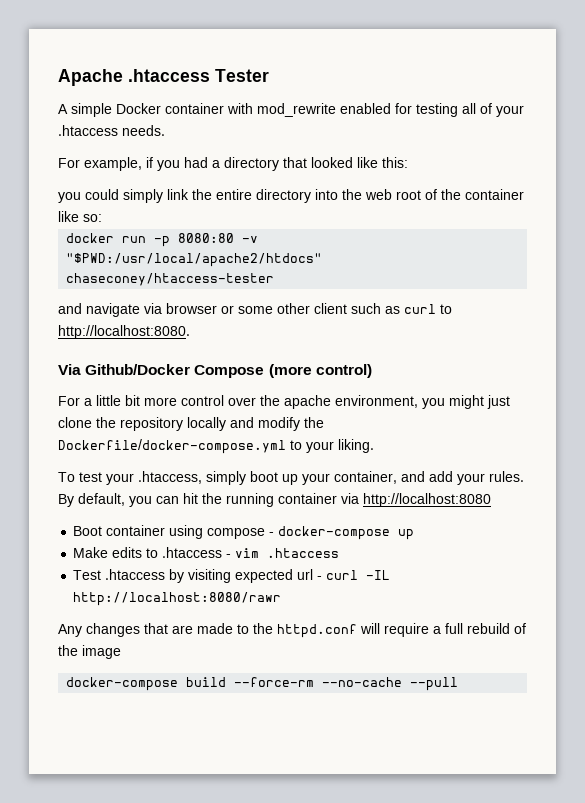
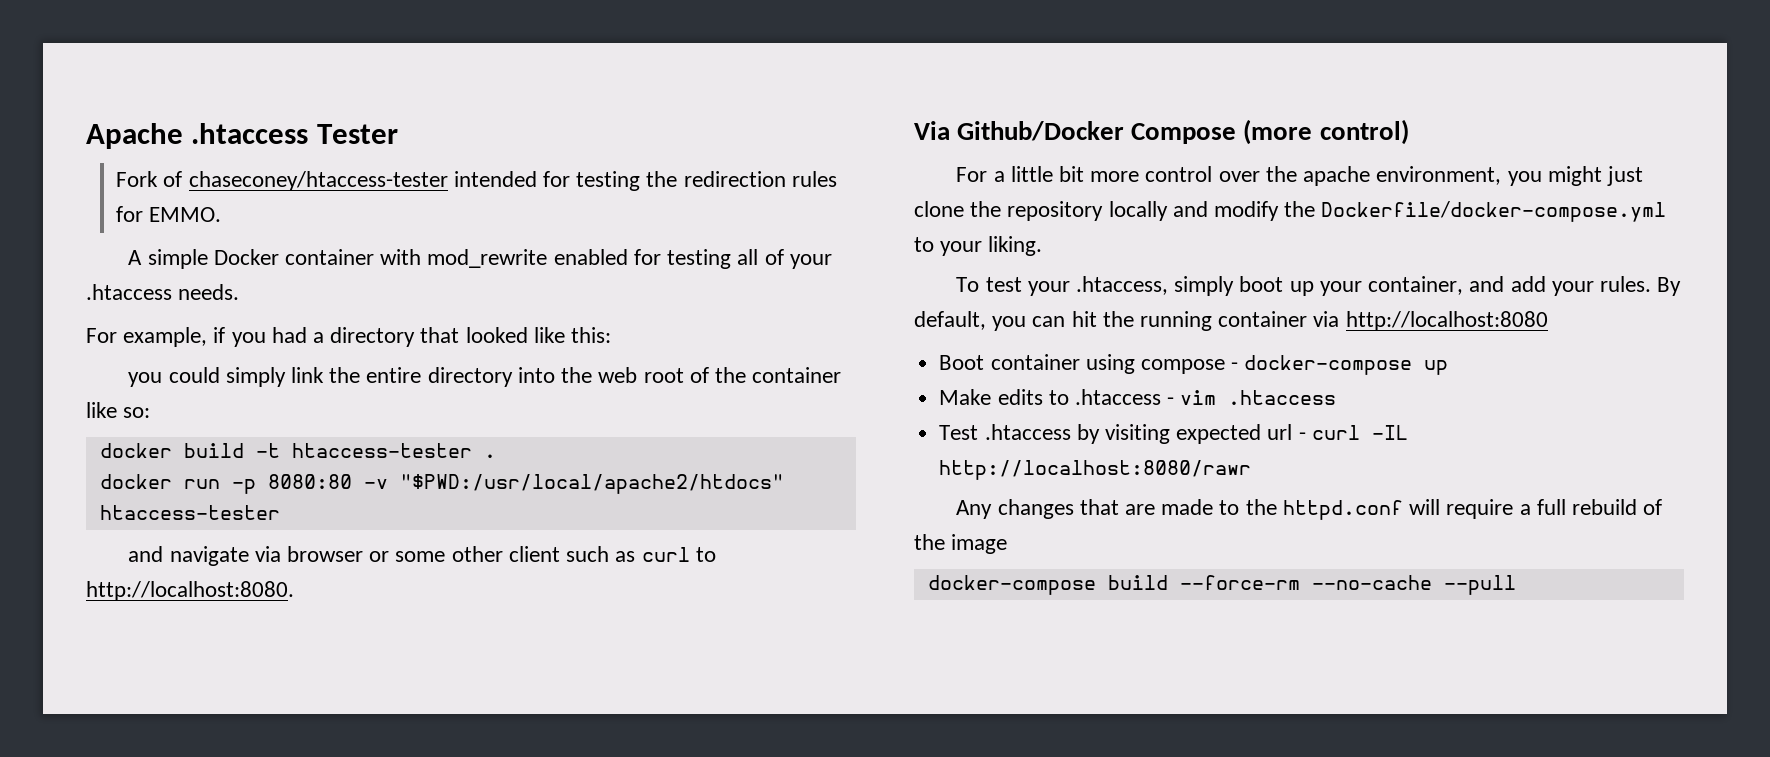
(269, 75) none -> [116,171,837,191] [116,206,222,222] // Fork of chaseconey/htaccess-tester intended for testing the redirection rules for EMMO.
(102, 218) none -> [99,443,496,458] // docker build -t htaccess-tester .
[66,273,275,286] chaseconey/htaccess-tester -> [99,505,280,520] htaccess-tester

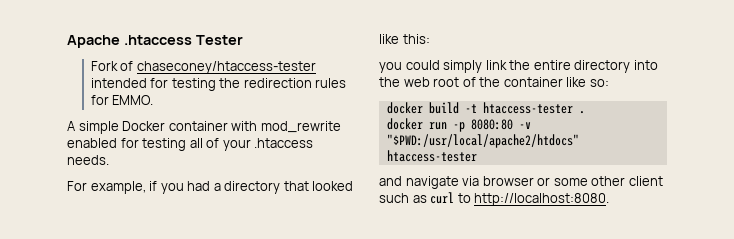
[914,119,1409,145] [956,166,1643,186] [914,201,1667,222] [914,236,1043,256] [956,276,1682,296] [914,311,1548,331] [939,354,1449,375] [939,389,1337,405] [939,424,1408,444] [939,460,1252,480] [956,499,1663,520] [914,534,1008,554] [927,575,1516,595] // Via Github/Docker Compose (more control) // For a little bit more control over the apache environment, you might just clone the repository locally and modify the Dockerfile/docker-compose.yml to your liking. // To test your .htaccess, simply boot up your container, and add your rules. By default, you can hit the running container via http://localhost:8080 // Boot container using compose - docker-compose up // Make edits to .htaccess - vim .htaccess // Test .htaccess by visiting expected url - curl -IL http://localhost:8080/rawr // Any changes that are made to the httpd.conf will require a full rebuild of the image // docker-compose build --force-rm --no-cache --pull -> (610, 199) none

